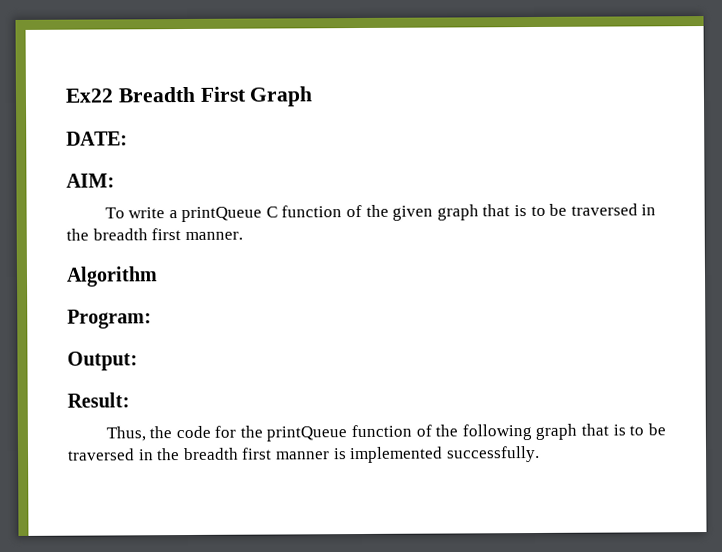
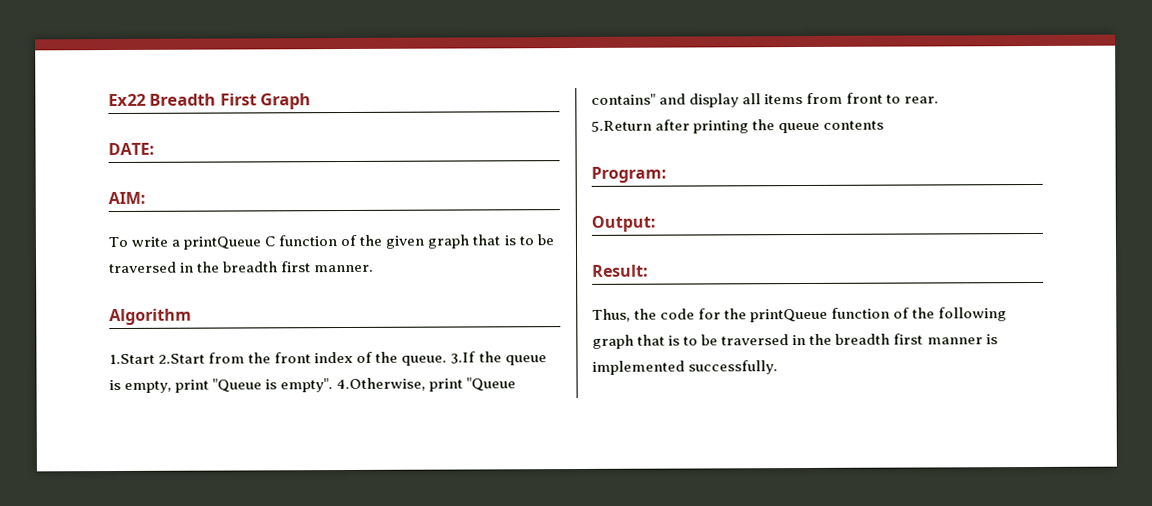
(158, 276) none -> [109,351,547,366] [109,377,517,393] [591,92,940,108] [591,119,885,134] // 1.Start 2.Start from the front index of the queue. 3.If the queue is empty, print "Queue is empty". 4.Otherwise, print "Queue contains" and display all items from front to rear. // 5.Return after printing the queue contents

